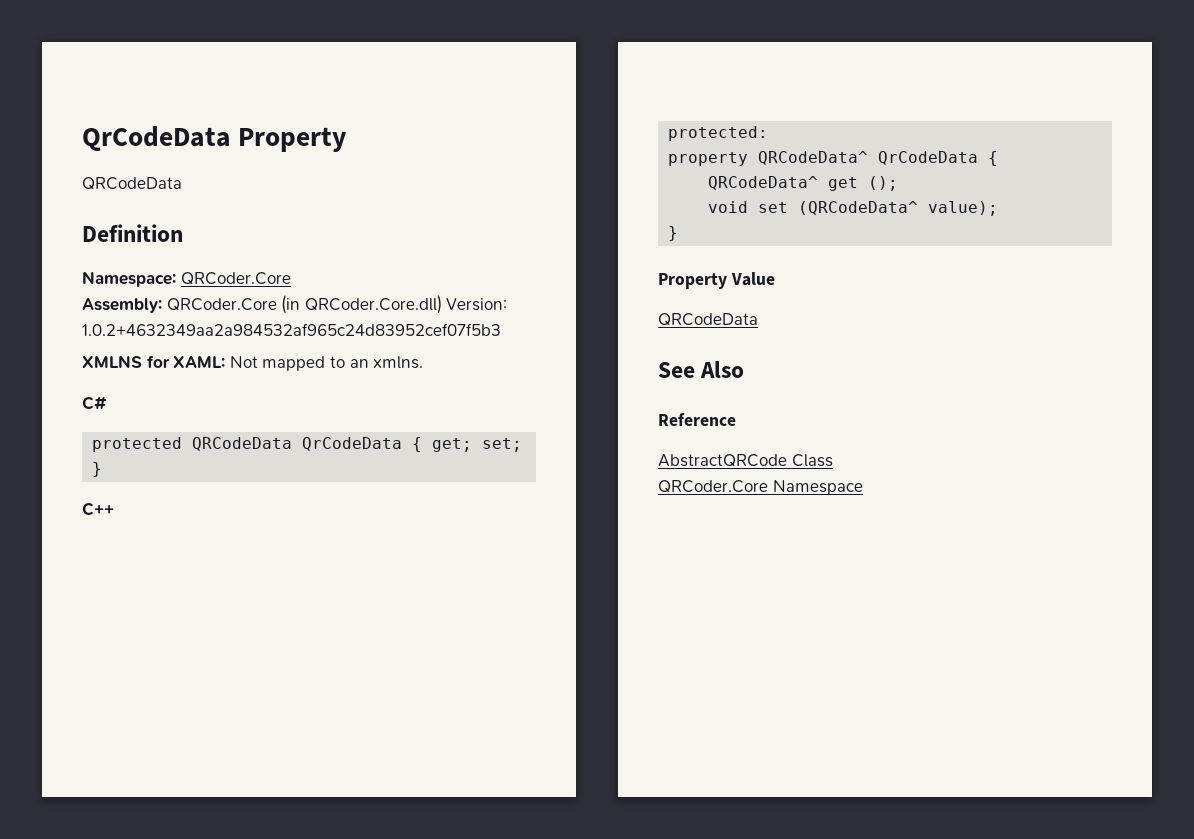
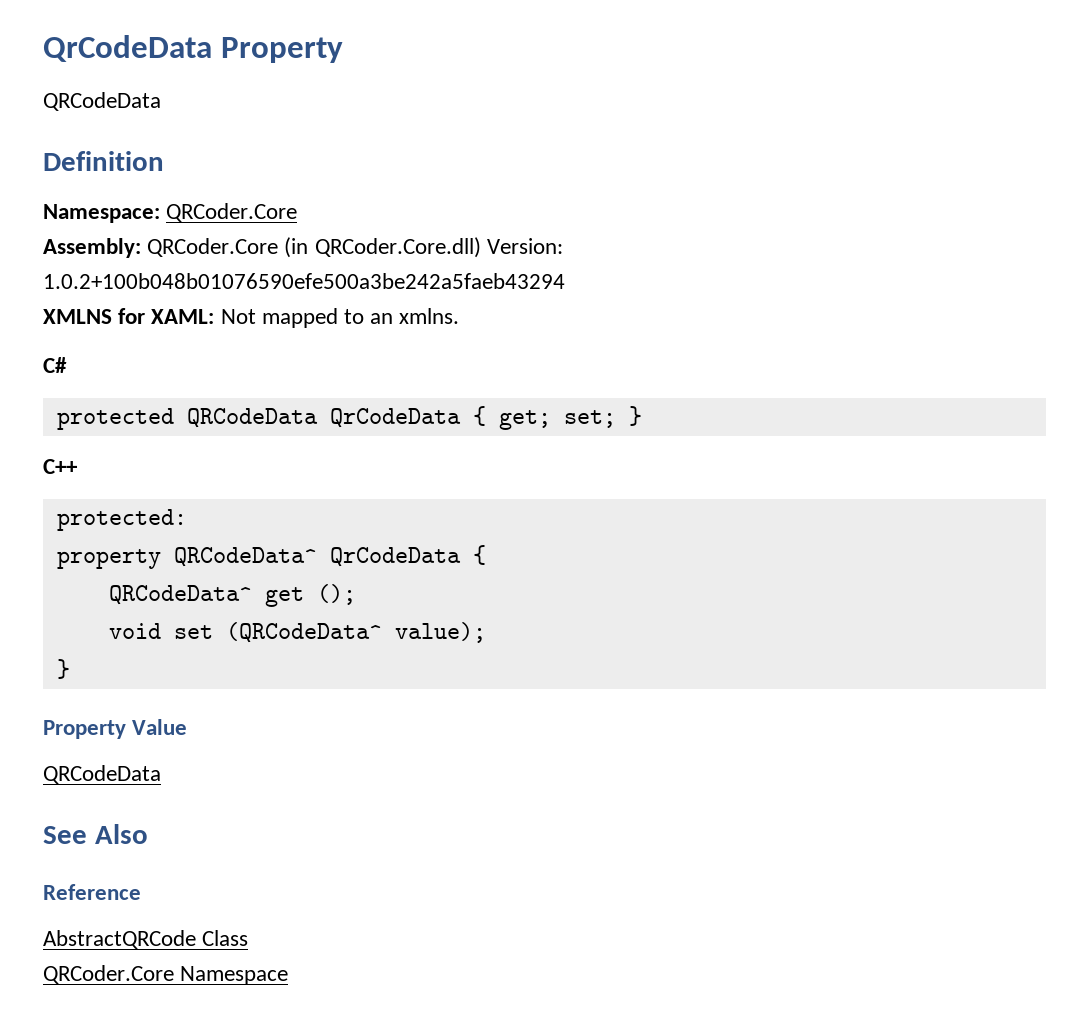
[82,323,501,336] 1.0.2+4632349aa2a984532af965c24d83952cef07f5b3 -> [43,273,565,289] 1.0.2+100b048b01076590efe500a3be242a5faeb43294

